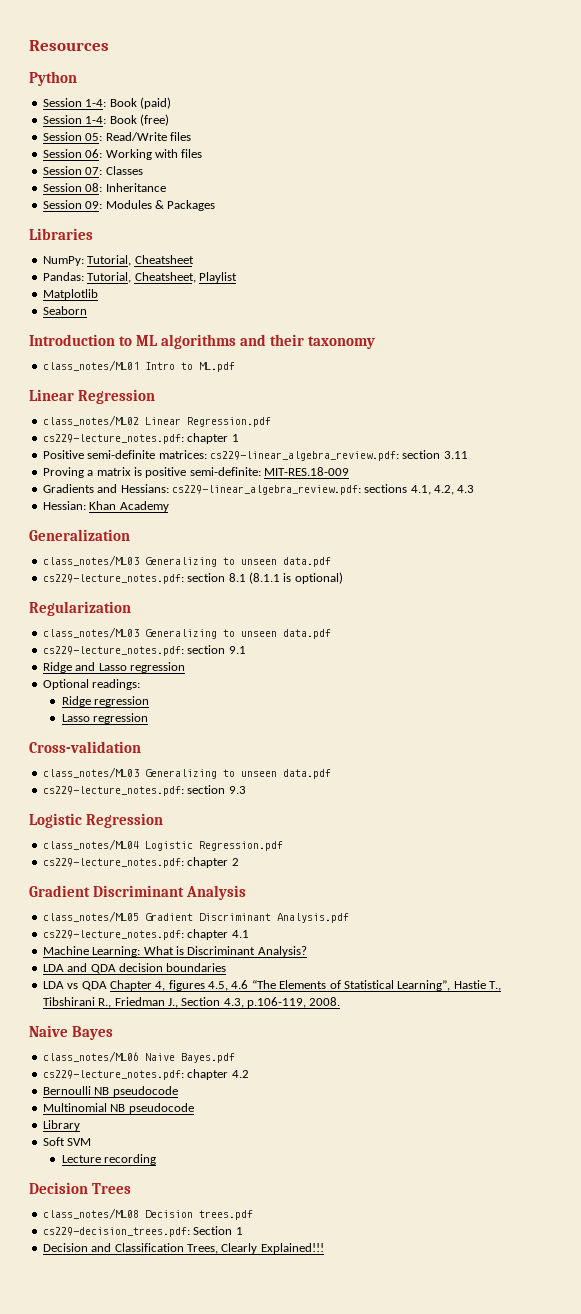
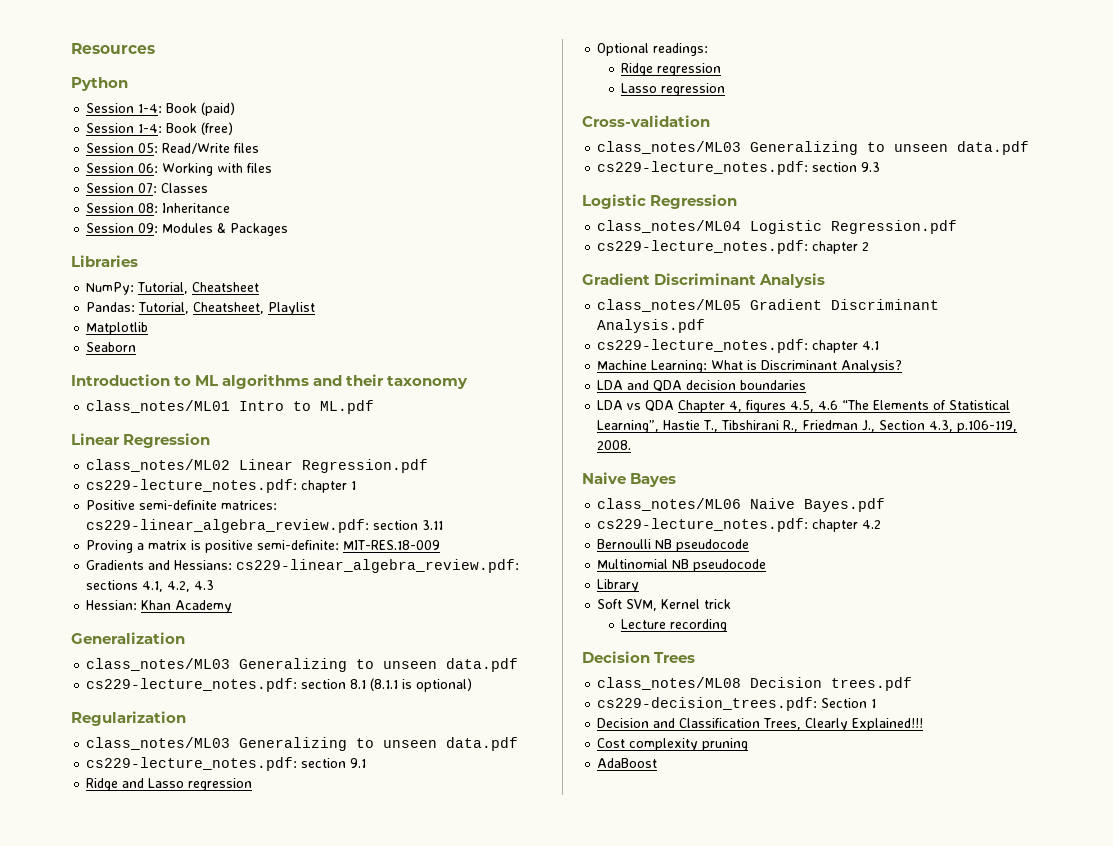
[67,1138,92,1146] SVM -> [626,599,732,611] SVM, Kernel trick
(324, 1248) none -> [597,738,749,751] [597,758,658,768] // Cost complexity pruning // AdaBoost

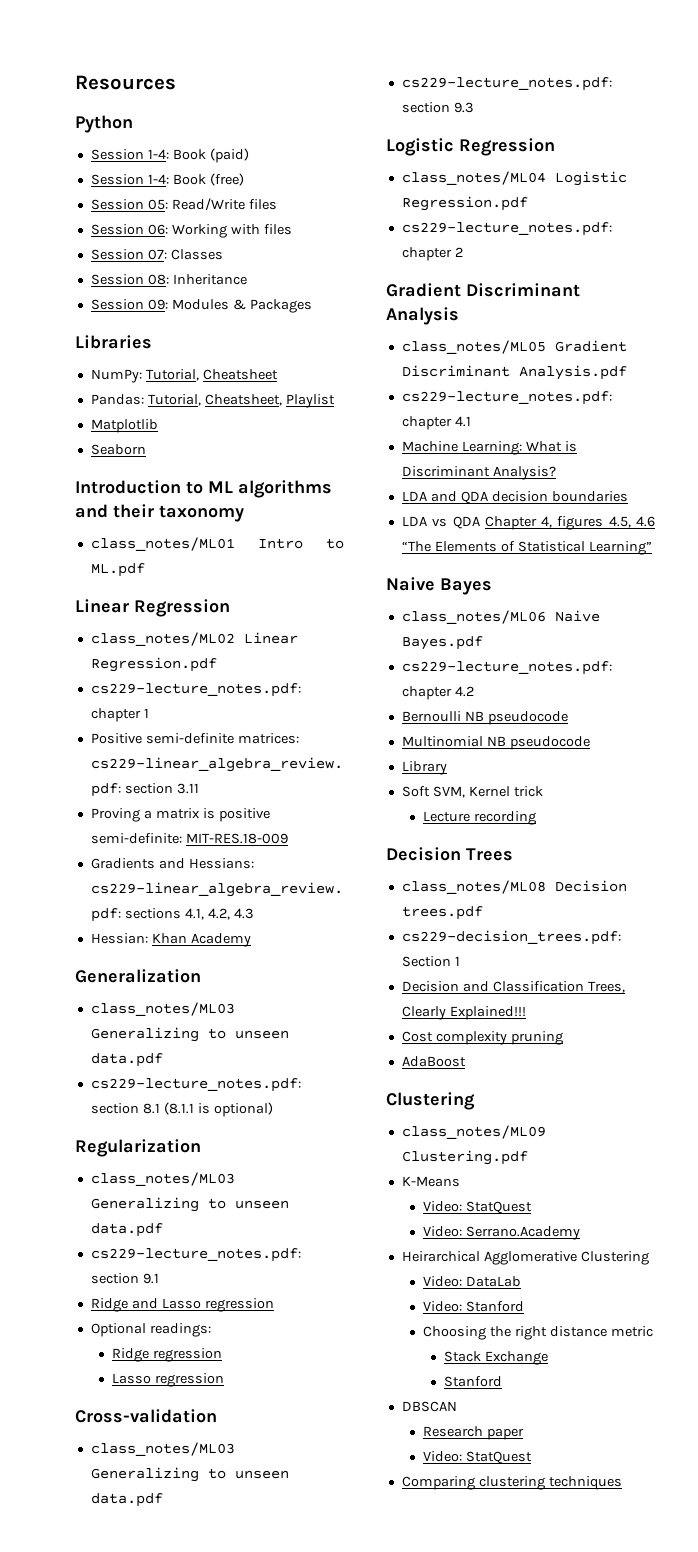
[597,420,1018,433] [597,440,632,450] Learning”, Hastie T., Tibshirani R., Friedman J., Section 4.3, p.106-119, 2008. -> [588,541,652,555] Learning”
(658, 763) none -> [386,1092,475,1110] [401,1125,546,1139] [401,1150,528,1165] [401,1176,460,1187] [423,1201,532,1214] [423,1226,580,1240] [401,1251,649,1265] [423,1276,521,1287] [423,1301,524,1312] [423,1326,653,1340] [444,1351,549,1365] [444,1376,503,1387] [401,1401,457,1412] [423,1426,524,1440] [423,1451,532,1464] [401,1476,622,1490] // Clustering // class_notes/ML09 Clustering.pdf // K-Means // Video: StatQuest // Video: Serrano.Academy // Heirarchical Agglomerative Clustering // Video: DataLab // Video: Stanford // Choosing the right distance metric // Stack Exchange // Stanford // DBSCAN // Research paper // Video: StatQuest // Comparing clustering techniques

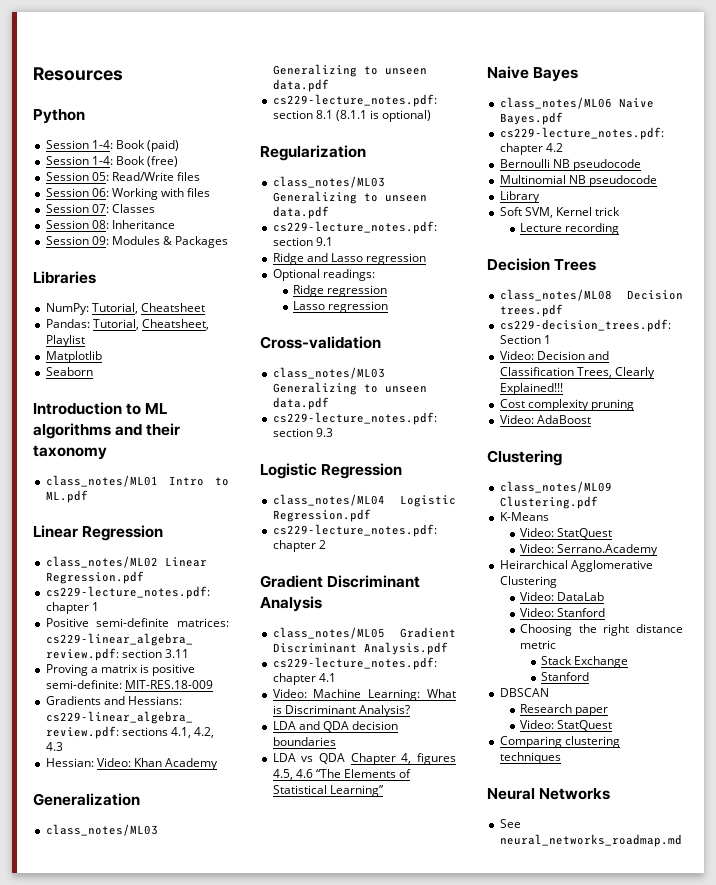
(148, 938) none -> [96,758,131,767] Video:
(471, 421) none -> [272,689,307,698] Video:
(460, 961) none -> [499,351,534,360] Video:
(563, 1038) none -> [499,415,534,424] Video:
(622, 1483) none -> [487,788,611,800] [499,819,521,828] [499,834,682,847] // Neural Networks // See neural_networks_roadmap.md

